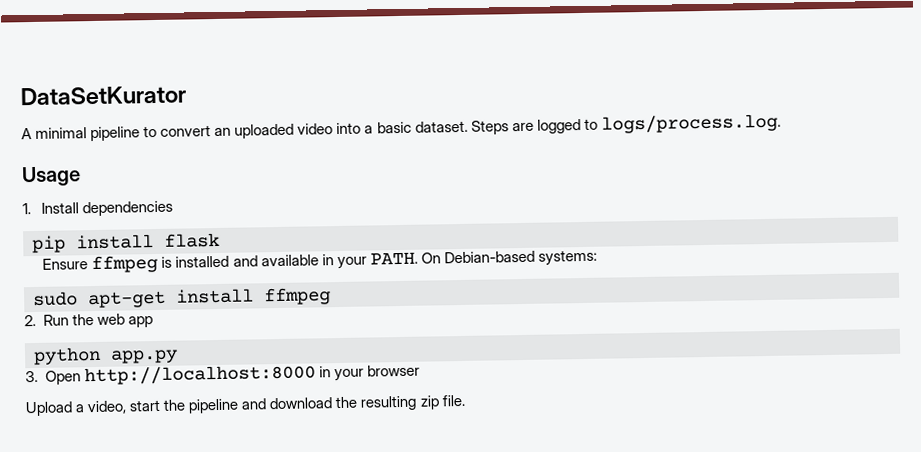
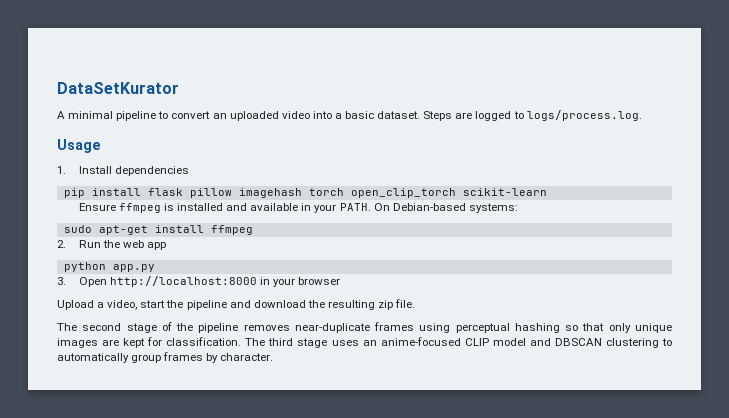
(220, 240) none -> [189,188,547,198] pillow imagehash torch open_clip_torch scikit-learn
(465, 400) none -> [57,322,672,333] [57,337,672,348] [57,352,274,363] // The second stage of the pipeline removes near-duplicate frames using perceptual hashing so that only unique images are kept for classification. The third stage uses an anime-focused CLIP model and DBSCAN clustering to automatically group frames by character.

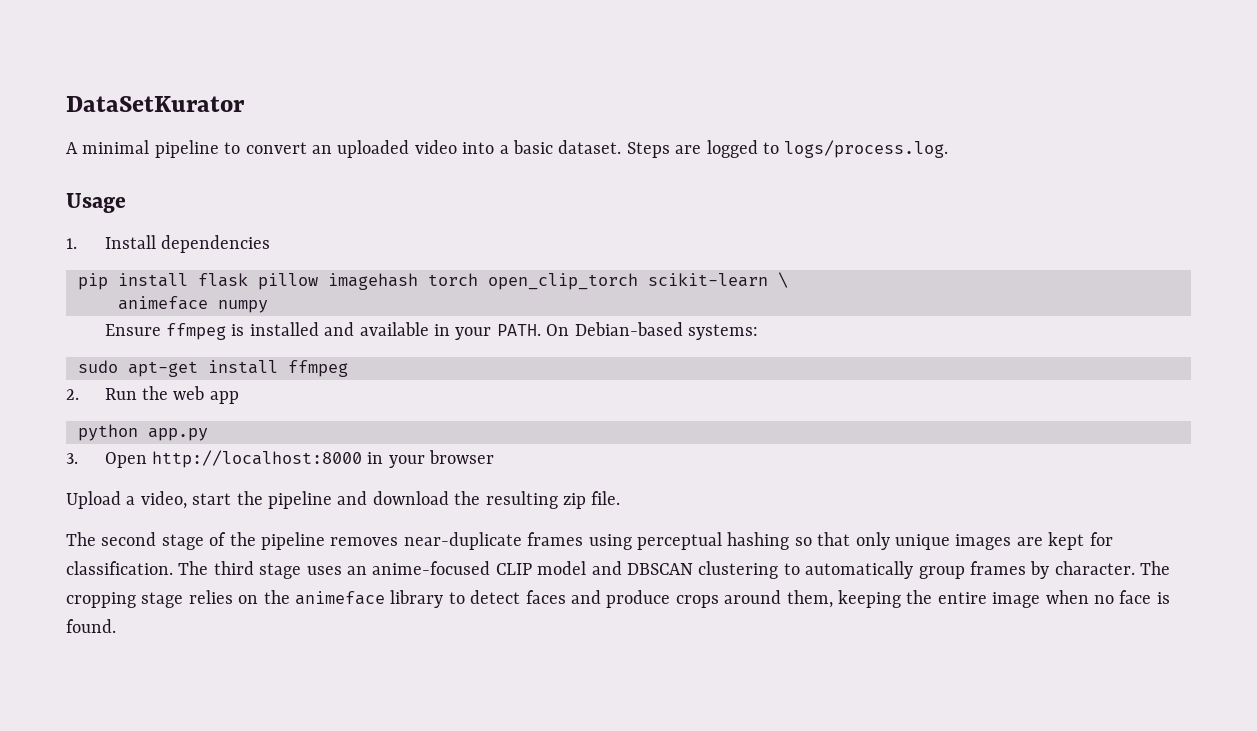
(547, 192) none -> [778,272,788,288] [118,296,268,313] \ // animeface numpy
(274, 357) none -> [1140,561,1171,575] [66,590,1170,608] [66,619,116,633] The cropping stage relies on the animeface library to detect faces and produce crops around them, keeping the entire image when no face is found.

